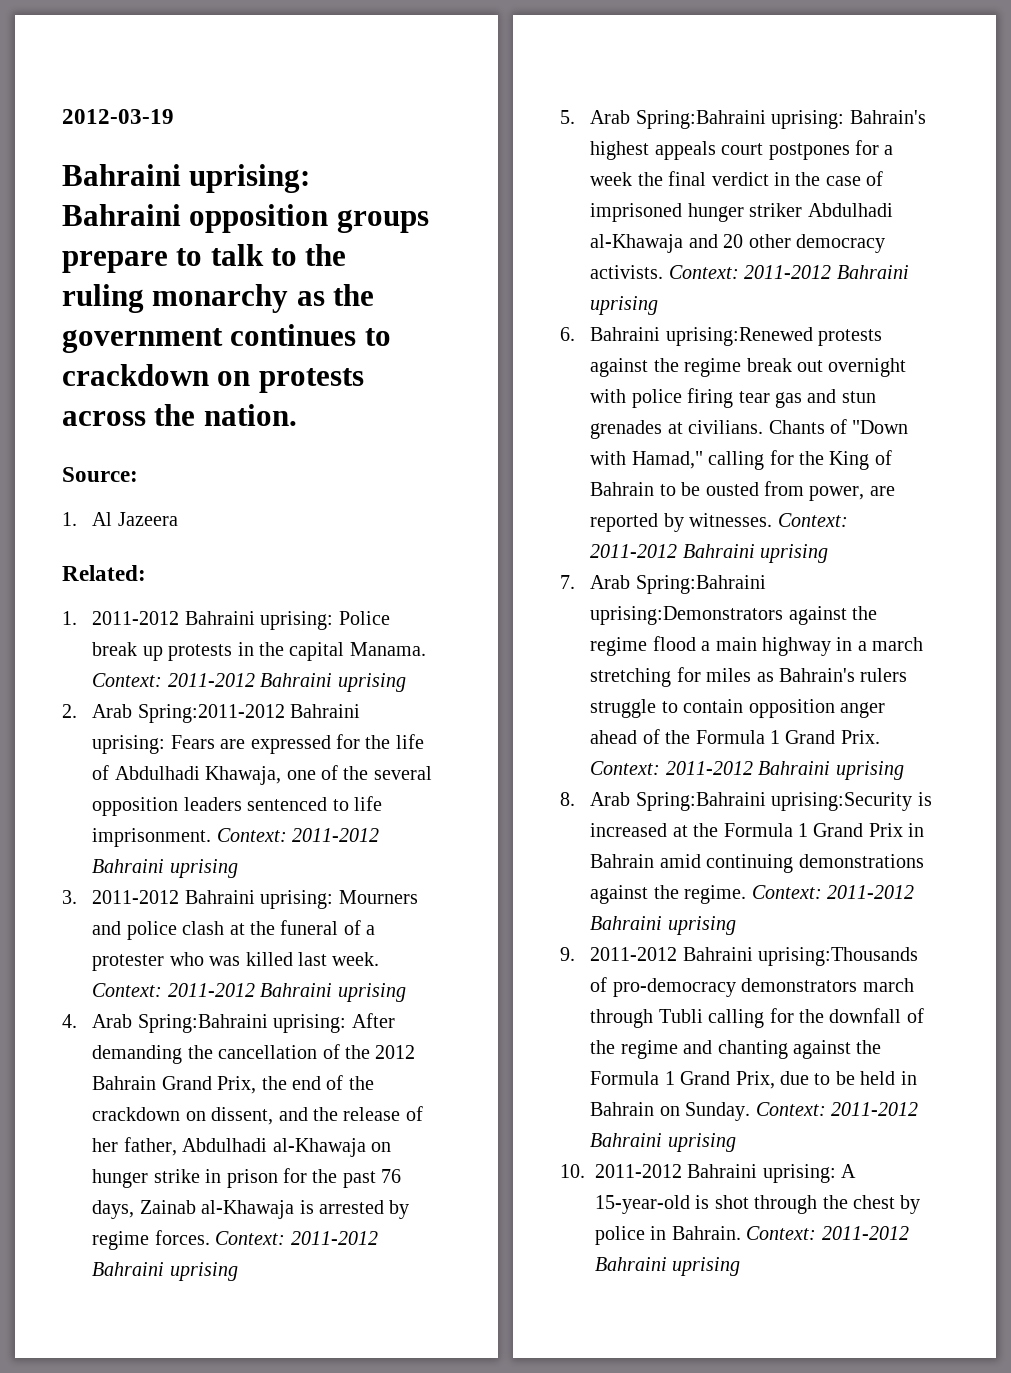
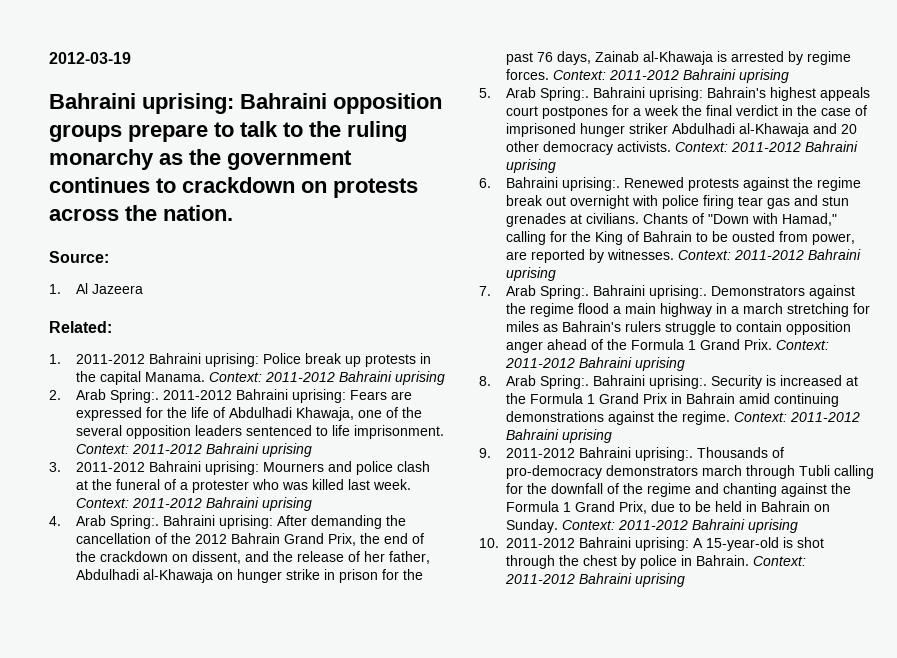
[137,704,285,723] Spring:2011-2012 -> [110,389,233,403] Spring:. 2011-2012
[137,1014,268,1033] Spring:Bahraini -> [110,515,216,529] Spring:. Bahraini
[635,110,766,129] Spring:Bahraini -> [540,87,646,101] Spring:. Bahraini
[665,327,813,346] uprising:Renewed -> [562,177,685,191] uprising:. Renewed
[635,575,766,594] [590,606,784,625] Spring:Bahraini uprising:Demonstrators -> [540,285,806,299] Spring:. Bahraini uprising:. Demonstrators
[635,792,913,811] Spring:Bahraini uprising:Security -> [540,375,763,389] Spring:. Bahraini uprising:. Security
[758,947,919,966] uprising:Thousands -> [635,447,769,461] uprising:. Thousands

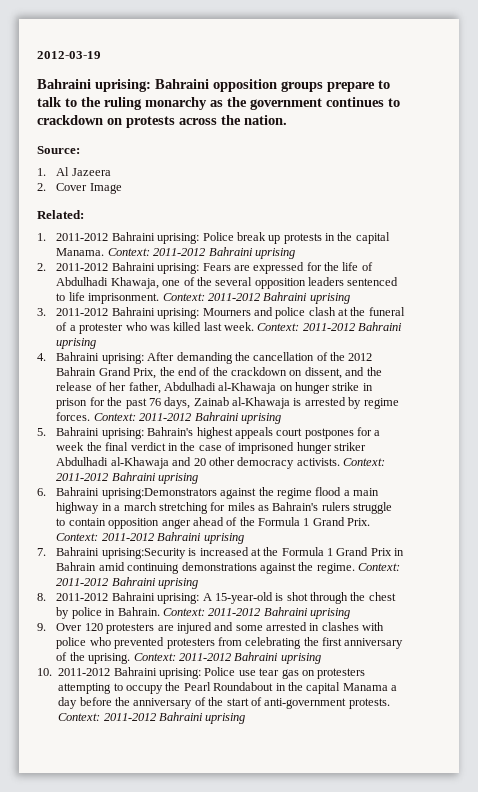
(144, 289) none -> [37,183,122,194] // 2. Cover Image
[76,389,160,403] Arab Spring:. -> (46, 267) none
[76,515,160,529] Arab Spring:. -> (46, 357) none
[506,87,590,101] Arab Spring:. -> (46, 432) none
[562,177,862,191] [506,195,850,209] [506,213,838,227] [506,231,856,245] [506,249,862,263] [506,267,557,281] [479,285,806,299] uprising:. Renewed protests against the regime break out overnight with police firing tear gas and stun grenades at civilians. Chants of "Down with Hamad," calling for the King of Bahrain to be ousted from power, are reported by witnesses. Context: 2011-2012 Bahraini uprising // 7. Arab Spring:. Bahraini uprising:. Demonstrators -> [101,488,217,499] uprising:Demonstrators
[479,375,763,389] 8. Arab Spring:. Bahraini uprising:. Security -> [37,547,186,559] 7. Bahraini uprising:Security
[479,447,785,461] [506,465,875,479] [506,483,852,497] [506,501,831,514] [506,519,799,533] [479,537,632,548] 9. 2011-2012 Bahraini uprising:. Thousands of pro-democracy demonstrators march through Tubli calling for the downfall of the regime and chanting against the Formula 1 Grand Prix, due to be held in Bahrain on Sunday. Context: 2011-2012 Bahraini uprising // 10. 2011-2012 Bahraini -> [37,592,155,601] 8. 2011-2012 Bahraini
(686, 580) none -> [37,622,385,634] [56,637,404,649] [56,652,321,664] [37,667,366,679] [58,682,397,694] [58,697,390,709] [58,712,246,724] // 9. Over 120 protesters are injured and some arrested in clashes with police who prevented protesters from celebrating the first anniversary of the uprising. Context: 2011-2012 Bahraini uprising // 10. 2011-2012 Bahraini uprising: Police use tear gas on protesters attempting to occupy the Pearl Roundabout in the capital Manama a day before the anniversary of the start of anti-government protests. Context: 2011-2012 Bahraini uprising

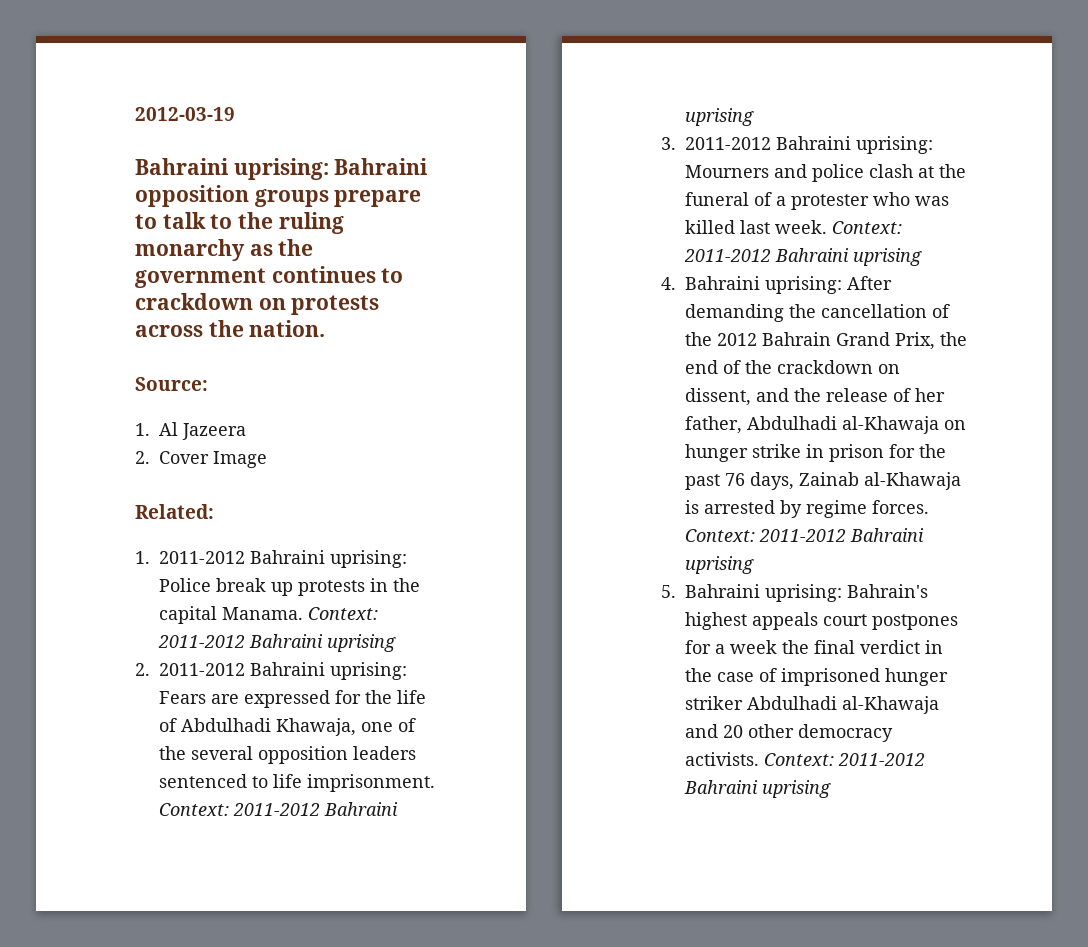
[37,487,380,499] [56,502,393,514] [56,517,371,529] [56,532,244,544] [37,547,405,559] [56,562,401,574] [56,577,199,589] [37,592,396,604] [56,607,351,619] [37,622,385,634] [56,637,404,649] [56,652,321,664] [37,667,366,679] [58,682,397,694] [58,697,390,709] [58,712,246,724] // 6. Bahraini uprising:Demonstrators against the regime flood a main highway in a march stretching for miles as Bahrain's rulers struggle to contain opposition anger ahead of the Formula 1 Grand Prix. Context: 2011-2012 Bahraini uprising // 7. Bahraini uprising:Security is increased at the Formula 1 Grand Prix in Bahrain amid continuing demonstrations against the regime. Context: 2011-2012 Bahraini uprising // 8. 2011-2012 Bahraini uprising: A 15-year-old is shot through the chest by police in Bahrain. Context: 2011-2012 Bahraini uprising // 9. Over 120 protesters are injured and some arrested in clashes with police who prevented protesters from celebrating the first anniversary of the uprising. Context: 2011-2012 Bahraini uprising // 10. 2011-2012 Bahraini uprising: Police use tear gas on protesters attempting to occupy the Pearl Roundabout in the capital Manama a day before the anniversary of the start of anti-government protests. Context: 2011-2012 Bahraini uprising -> (831, 789) none

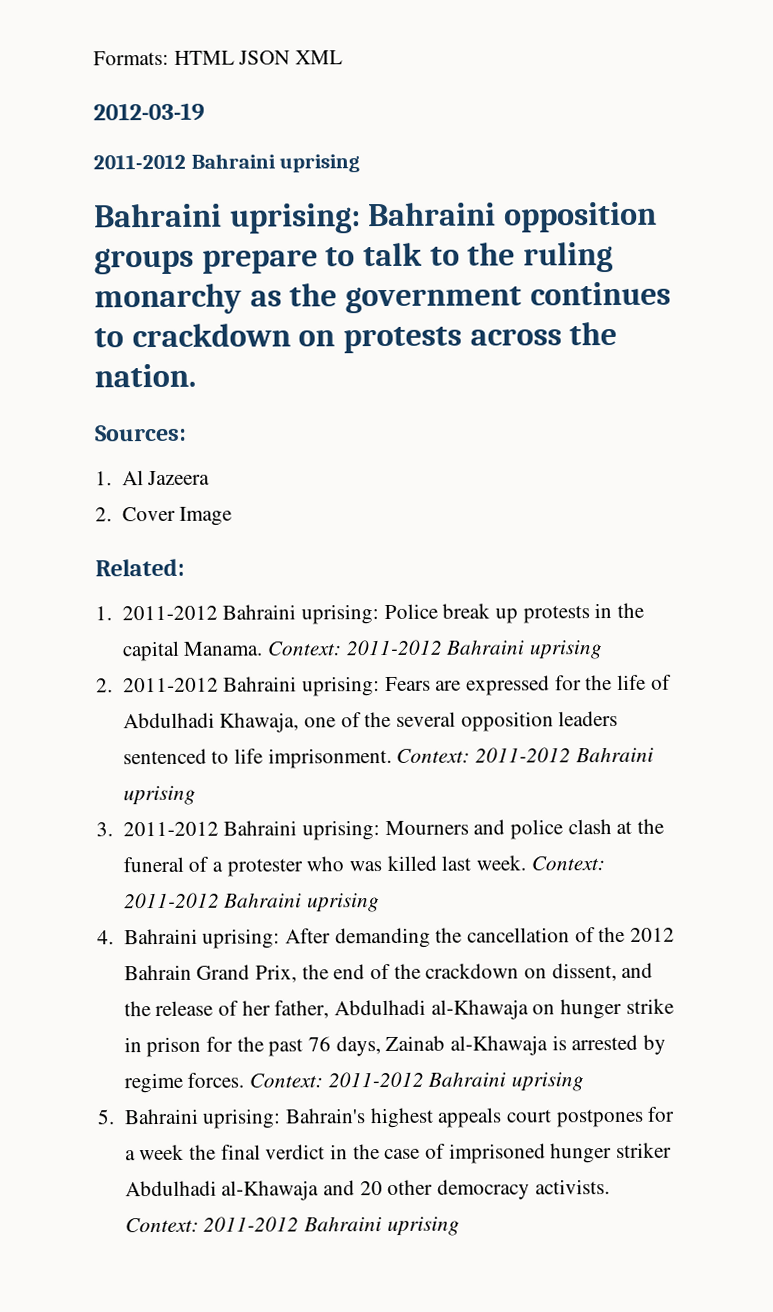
[135,107,235,121] 2012-03-19 -> [93,50,344,66] [93,102,205,122] [93,153,361,173] Formats: HTML JSON XML // 2012-03-19 // 2011-2012 Bahraini uprising
[135,377,208,391] Source: -> [94,424,187,442] Sources:

